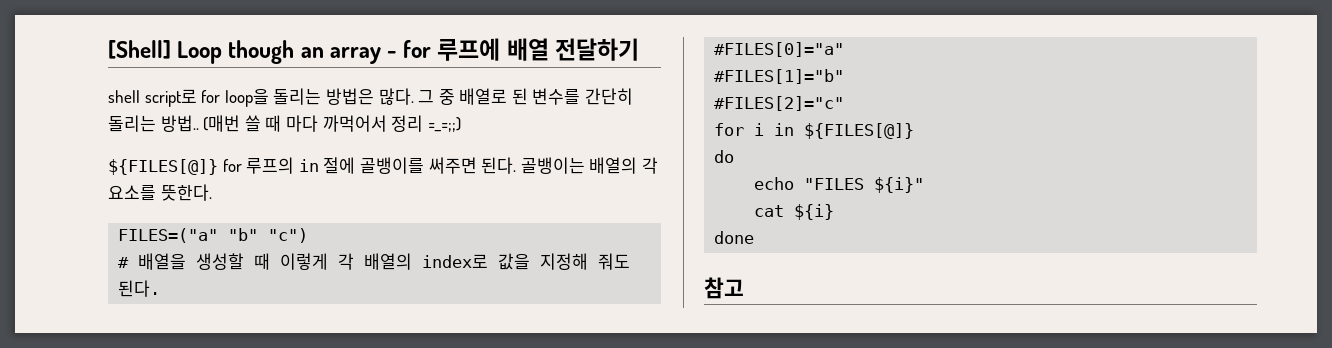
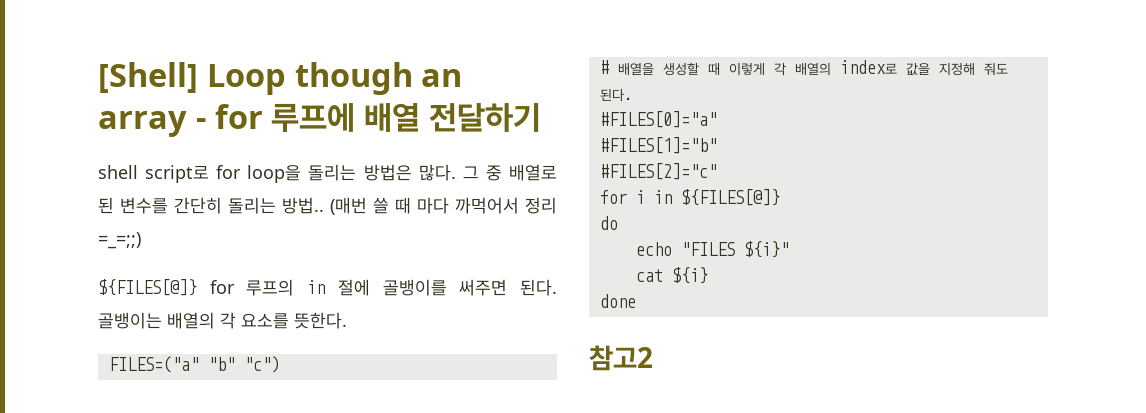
[704,277,744,299] 참고 -> [589,345,653,371] 참고2

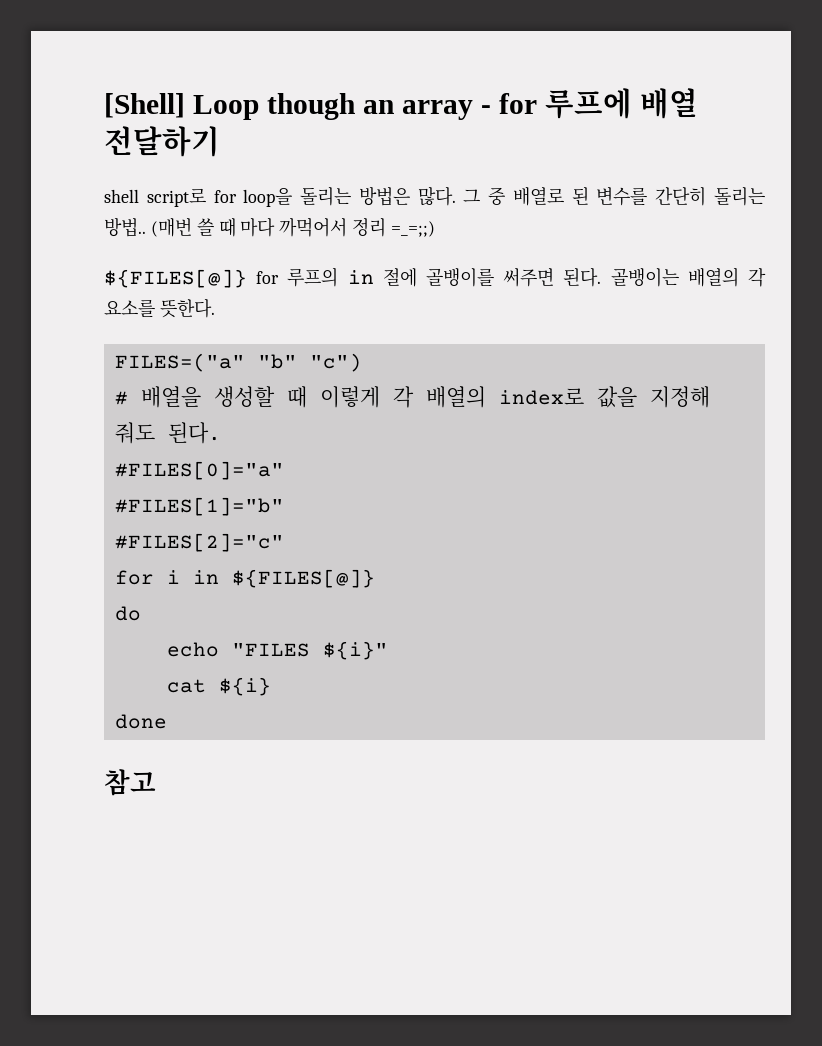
[589,345,653,371] 참고2 -> [104,769,156,796] 참고

